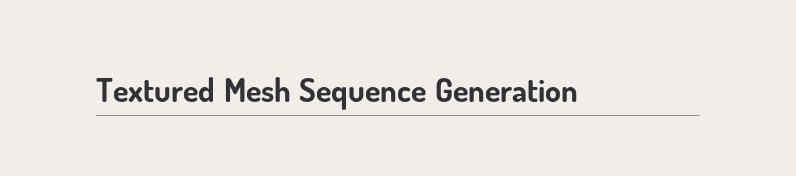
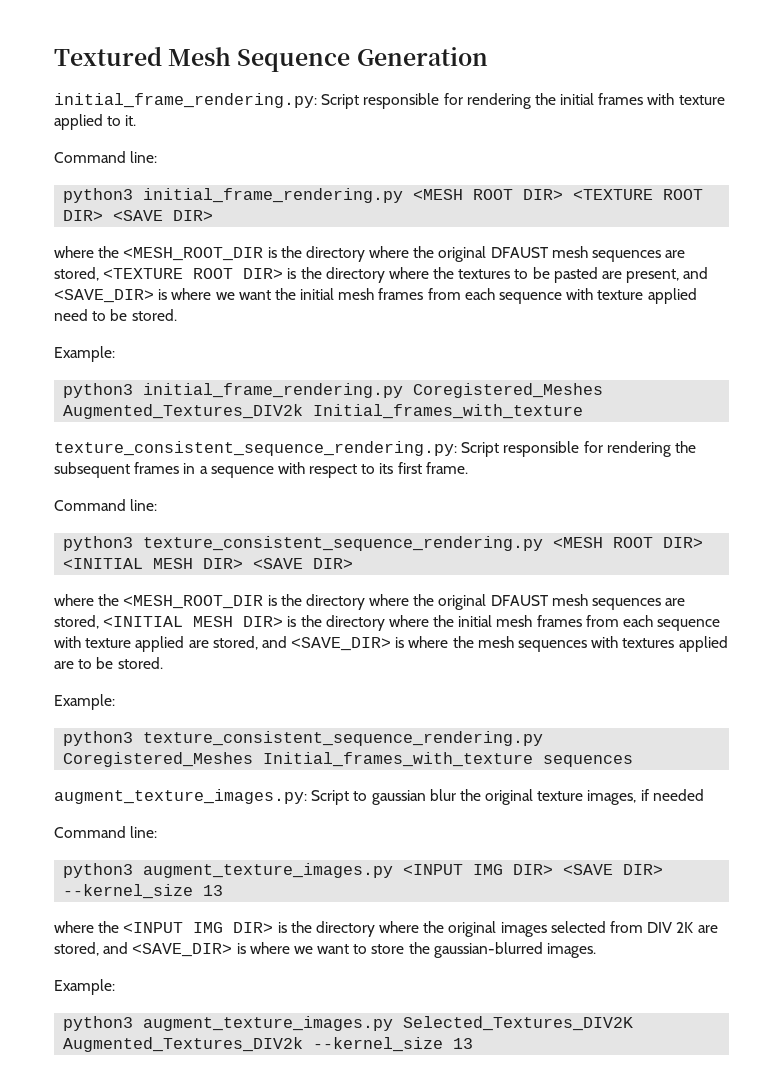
(578, 90) none -> [54,93,725,109] [54,114,137,130] [54,151,158,163] [63,188,704,203] [63,210,214,221] [54,246,686,262] [54,267,709,283] [54,288,697,304] [54,309,177,321] [54,346,115,362] [63,383,604,398] [63,404,584,419] [54,441,696,457] [54,462,468,478] [54,499,158,511] [63,536,704,551] [63,558,354,569] [54,594,686,610] [54,615,721,631] [54,636,728,652] [54,657,163,669] [54,694,115,710] [63,731,544,746] [63,752,634,767] [54,789,704,805] [54,826,158,838] [63,863,664,878] [63,884,224,899] [54,921,718,937] [54,942,597,958] [54,979,115,995] [63,1016,634,1031] [63,1037,474,1052] // initial_frame_rendering.py: Script responsible for rendering the initial frames with texture applied to it. // Command line: // python3 initial_frame_rendering.py <MESH ROOT DIR> <TEXTURE ROOT DIR> <SAVE DIR> // where the <MESH_ROOT_DIR is the directory where the original DFAUST mesh sequences are stored, <TEXTURE ROOT DIR> is the directory where the textures to be pasted are present, and <SAVE_DIR> is where we want the initial mesh frames from each sequence with texture applied need to be stored. // Example: // python3 initial_frame_rendering.py Coregistered_Meshes Augmented_Textures_DIV2k Initial_frames_with_texture // texture_consistent_sequence_rendering.py: Script responsible for rendering the subsequent frames in a sequence with respect to its first frame. // Command line: // python3 texture_consistent_sequence_rendering.py <MESH ROOT DIR> <INITIAL MESH DIR> <SAVE DIR> // where the <MESH_ROOT_DIR is the directory where the original DFAUST mesh sequences are stored, <INITIAL MESH DIR> is the directory where the initial mesh frames from each sequence with texture applied are stored, and <SAVE_DIR> is where the mesh sequences with textures applied are to be stored. // Example: // python3 texture_consistent_sequence_rendering.py Coregistered_Meshes Initial_frames_with_texture sequences // augment_texture_images.py: Script to gaussian blur the original texture images, if needed // Command line: // python3 augment_texture_images.py <INPUT IMG DIR> <SAVE DIR> --kernel_size 13 // where the <INPUT IMG DIR> is the directory where the original images selected from DIV 2K are stored, and <SAVE_DIR> is where we want to store the gaussian-blurred images. // Example: // python3 augment_texture_images.py Selected_Textures_DIV2K Augmented_Textures_DIV2k --kernel_size 13

